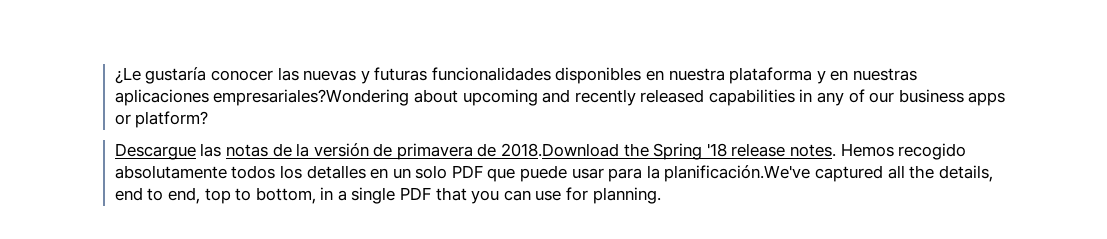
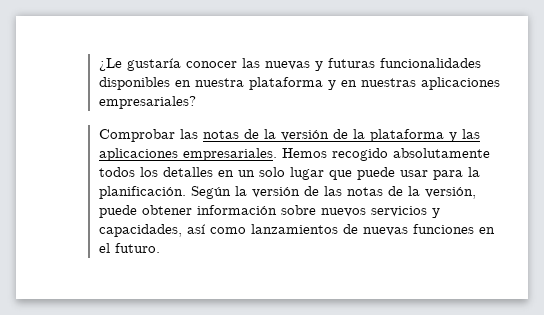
[213,89,1006,106] [114,111,209,128] [114,143,196,160] empresariales?Wondering about upcoming and recently released capabilities in any of our business apps or platform? // Descargue -> [98,96,196,109] [98,129,175,142] empresariales? // Comprobar
[396,143,837,160] primavera de 2018.Download the Spring '18 release notes. -> [352,129,480,142] [98,148,277,161] la plataforma y las aplicaciones empresariales.
[451,165,483,178] PDF -> [289,167,324,180] lugar
[664,165,993,182] [114,187,661,204] planificación.We've captured all the details, end to end, top to bottom, in a single PDF that you can use for planning. -> [98,186,476,199] [98,205,440,218] [98,224,495,237] [98,243,160,253] planificación. Según la versión de las notas de la versión, puede obtener información sobre nuevos servicios y capacidades, así como lanzamientos de nuevas funciones en el futuro.

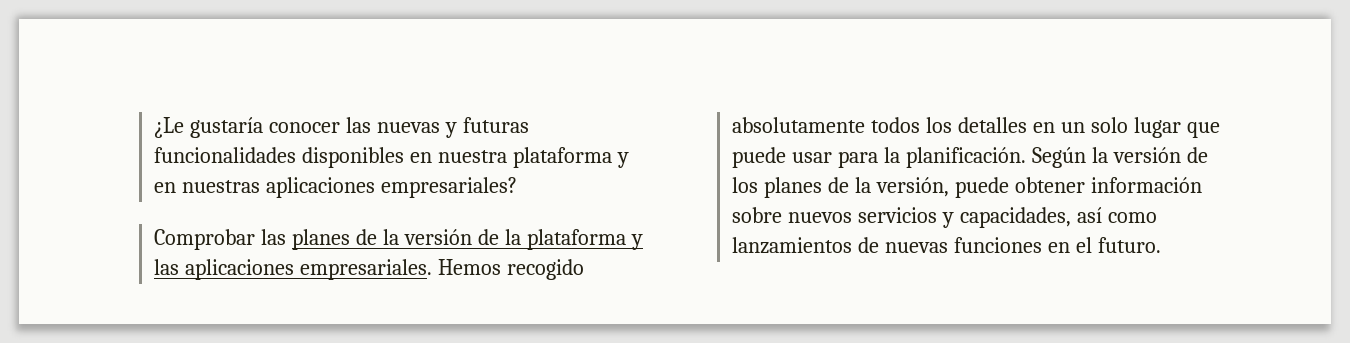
[202,130,239,139] notas -> [292,229,351,250] planes
[323,186,383,196] las notas -> [732,177,823,198] los planes

